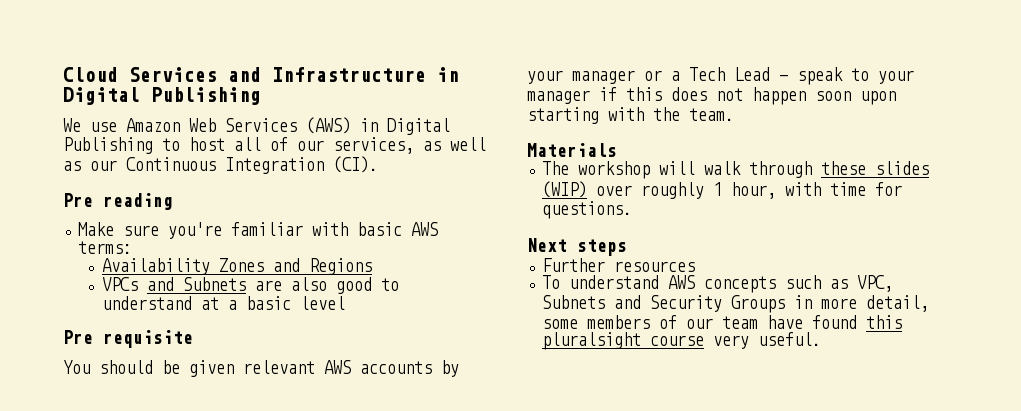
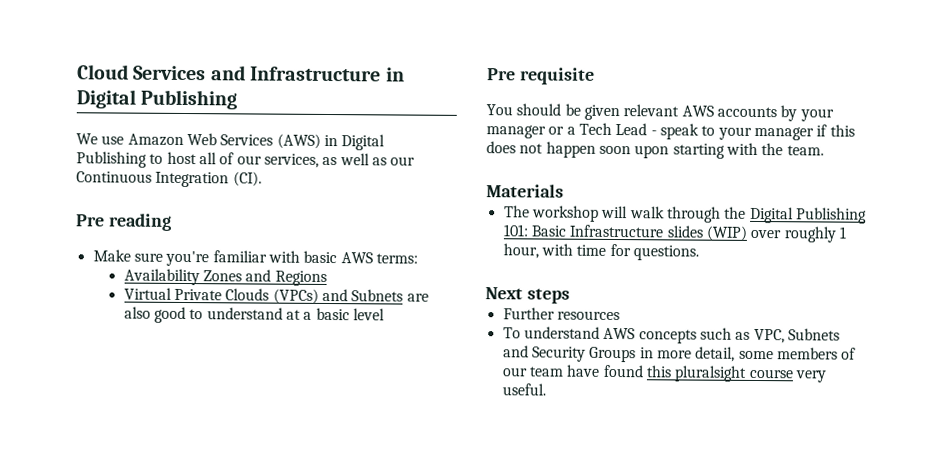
[101,277,138,291] VPCs -> [123,287,319,304] Virtual Private Clouds (VPCs)
[821,161,867,175] these -> [724,206,867,224] [502,224,665,238] the Digital Publishing 101: Basic Infrastructure

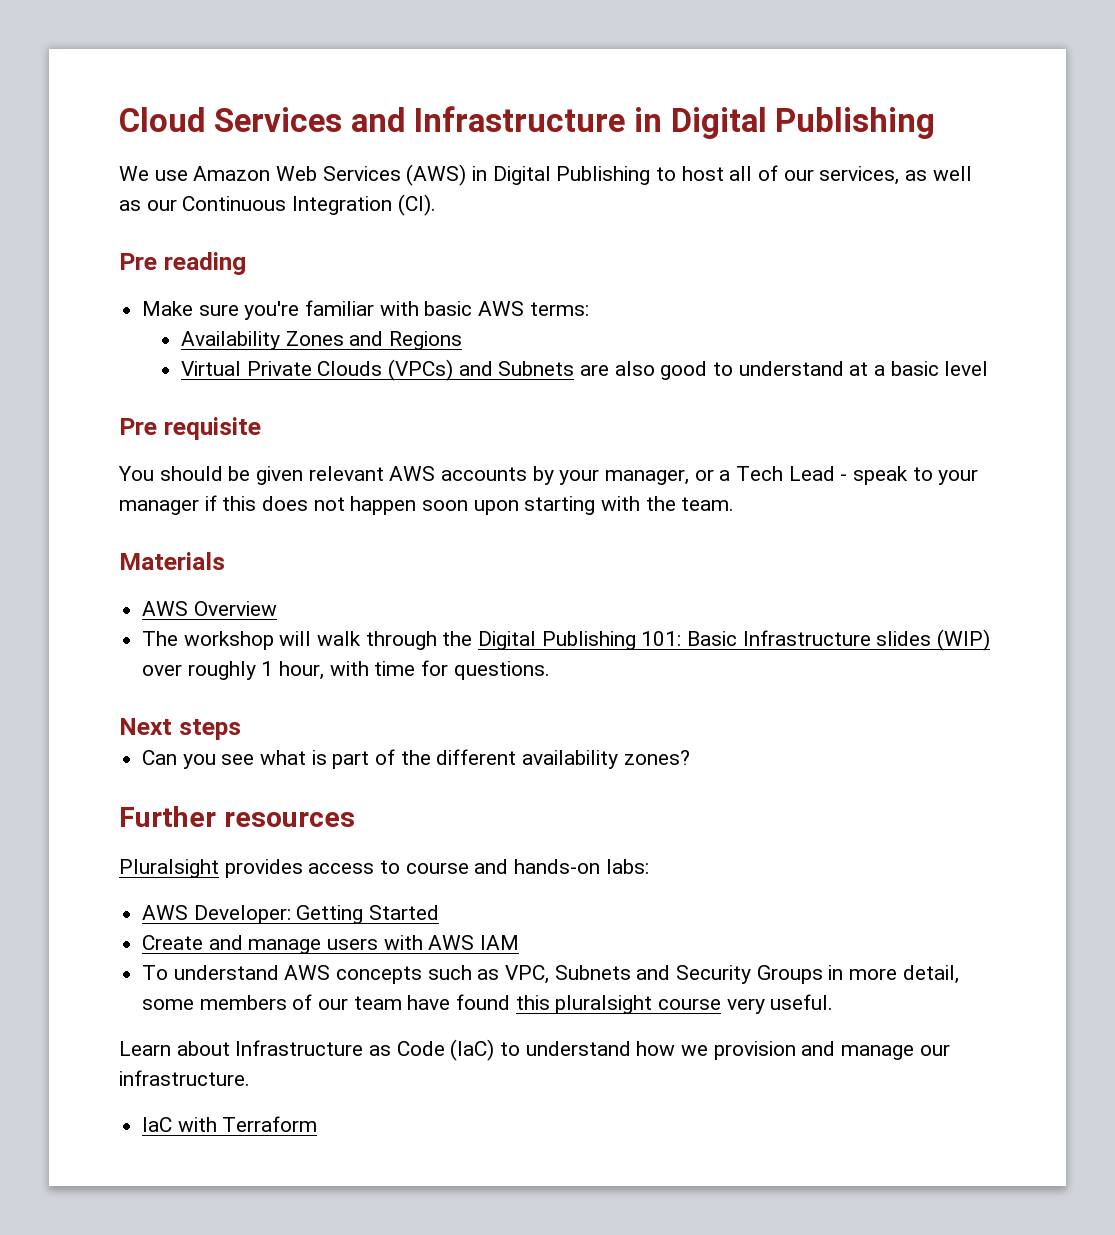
[486,125,546,139] manager -> [605,469,690,485] manager,
(564, 191) none -> [142,601,277,616] // AWS Overview
[502,307,620,321] Further resources -> [142,749,690,769] [119,806,355,827] [119,859,649,878] [142,905,440,924] [142,935,520,954] Can you see what is part of the different availability zones? // Further resources // Pluralsight provides access to course and hands-on labs: // AWS Developer: Getting Started // Create and manage users with AWS IAM
(546, 389) none -> [119,1039,950,1061] [119,1070,250,1086] [142,1116,318,1132] // Learn about Infrastructure as Code (IaC) to understand how we provision and manage our infrastructure. // IaC with Terraform

